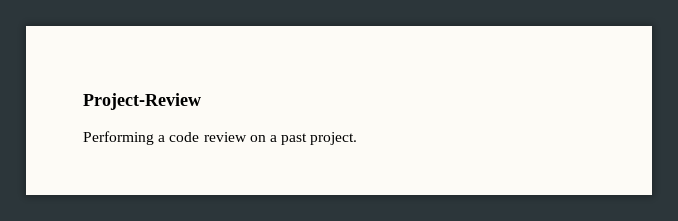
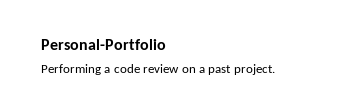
[83,93,201,110] Project-Review -> [41,39,166,50] Personal-Portfolio

